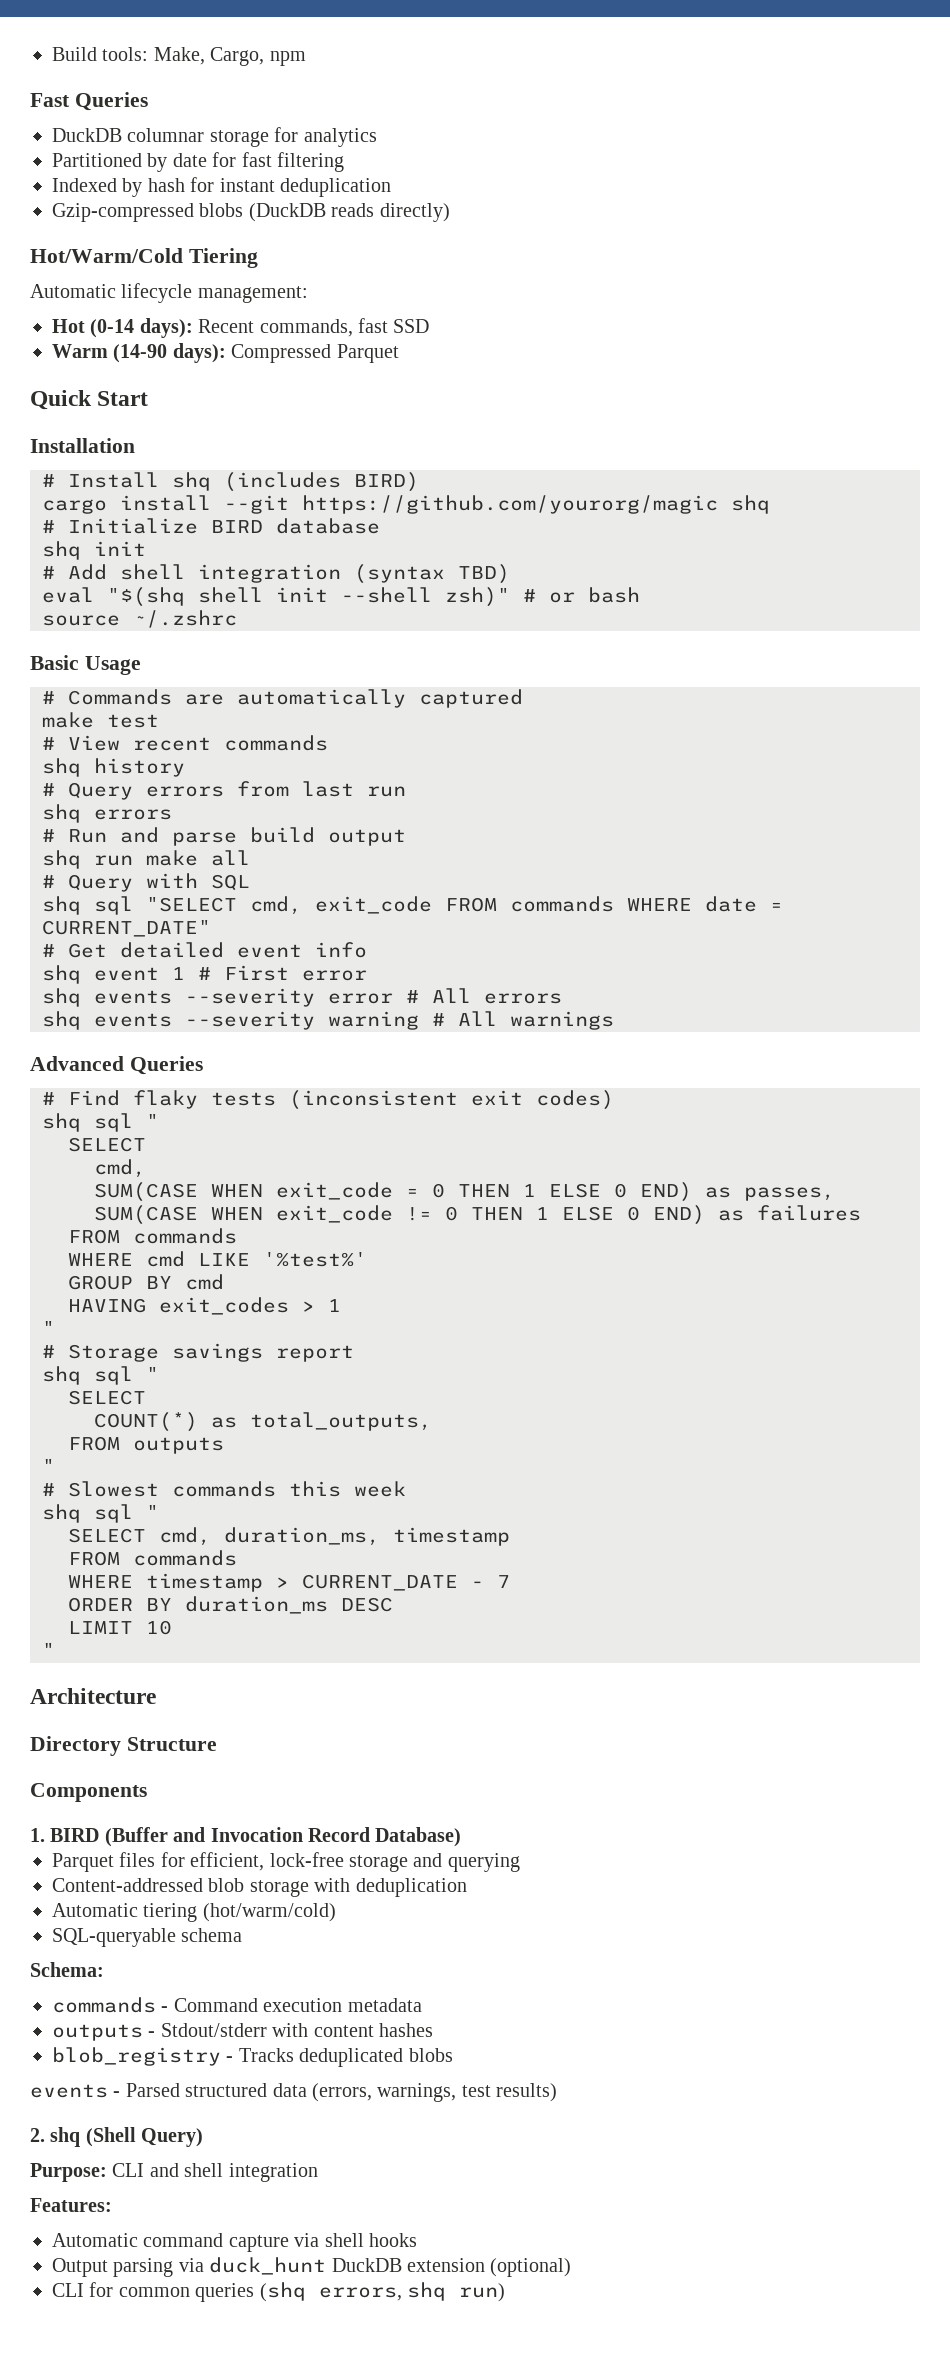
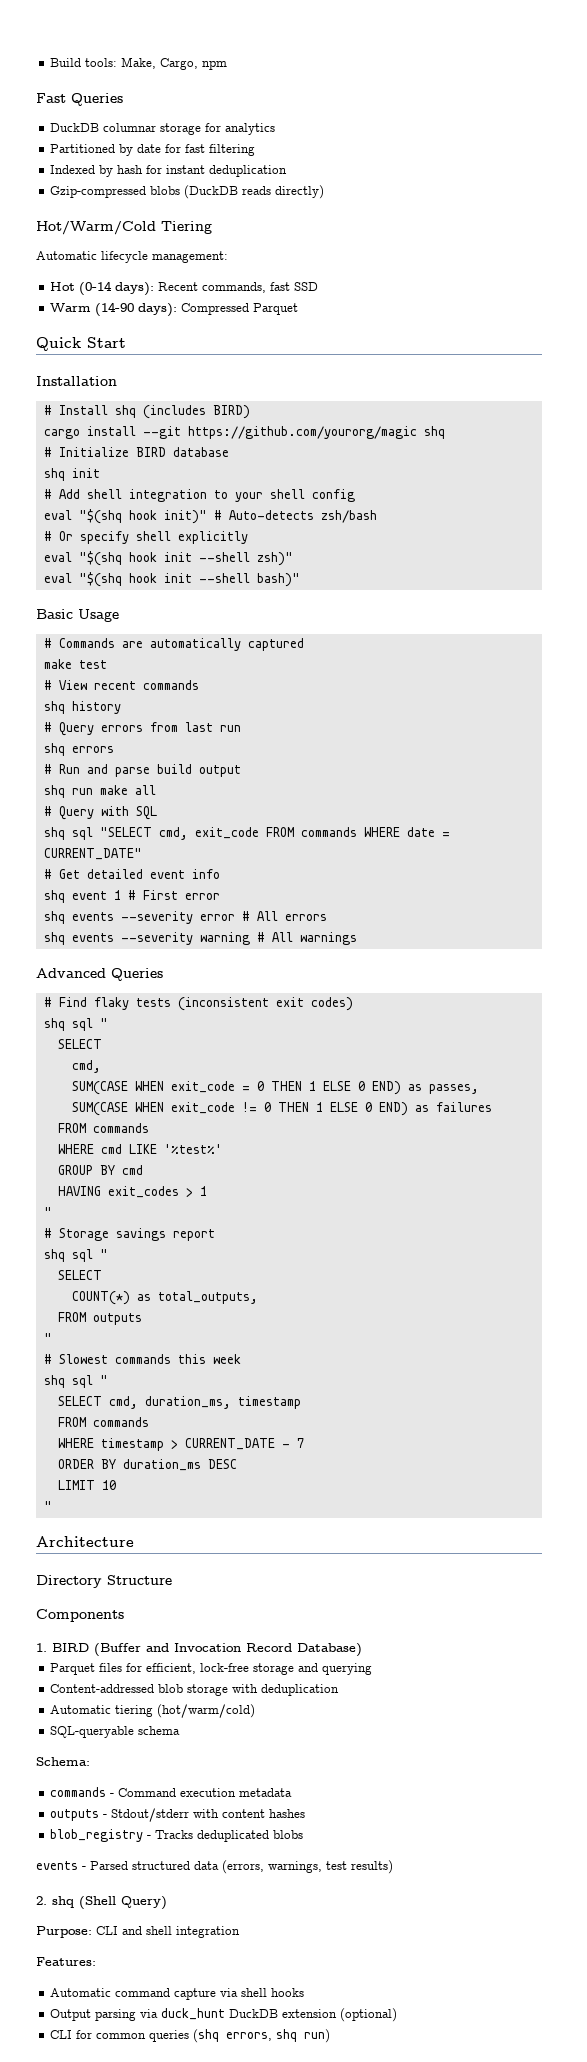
[354,564,510,584] [42,587,640,607] [42,610,237,628] (syntax TBD) // eval "$(shq shell init --shell zsh)" # or bash // source ~/.zshrc -> [213,489,355,502] [43,509,377,524] [43,531,248,544] [43,551,293,566] [43,572,300,587] to your shell config // eval "$(shq hook init)" # Auto-detects zsh/bash // # Or specify shell explicitly // eval "$(shq hook init --shell zsh)" // eval "$(shq hook init --shell bash)"

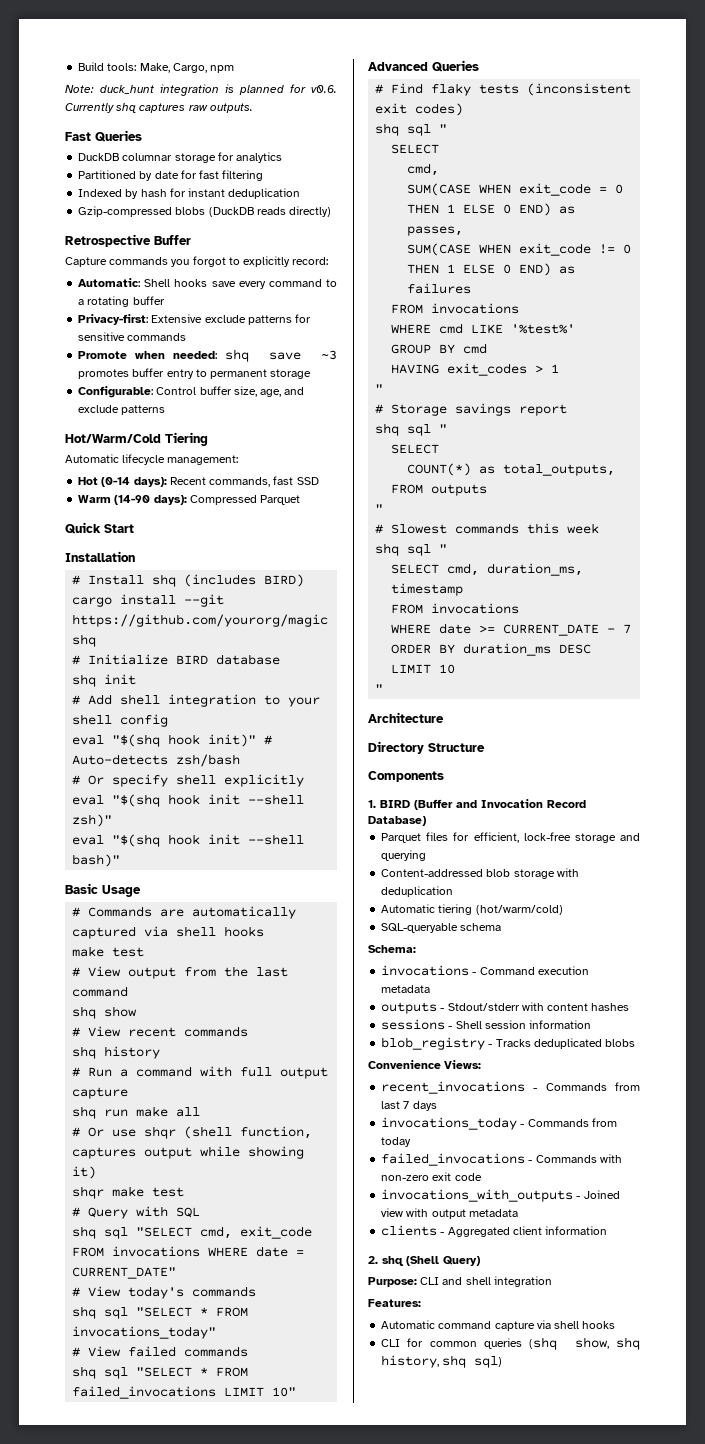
(228, 65) none -> [65,84,337,96] [65,103,253,113] // Note: duck_hunt integration is planned for v0.6. Currently shq captures raw outputs.
(325, 192) none -> [65,234,191,247] [65,256,329,267] [78,278,337,289] [78,296,165,307] [78,314,312,325] [78,332,187,341] [78,349,337,362] [78,368,312,379] [78,386,305,398] [78,405,166,415] // Retrospective Buffer // Capture commands you forgot to explicitly record: // Automatic: Shell hooks save every command to a rotating buffer // Privacy-first: Extensive exclude patterns for sensitive commands // Promote when needed: shq save ~3 promotes buffer entry to permanent storage // Configurable: Control buffer size, age, and exclude patterns
[43,659,107,669] // make test -> [144,926,265,937] [72,946,145,957] [72,966,289,979] [72,986,129,997] [72,1006,138,1019] via shell hooks // make test // # View output from the last command // shq show
[58,722,241,736] [43,743,114,756] [43,764,241,777] Query errors from last run // shq errors // # Run and parse build output -> [88,1066,329,1079] [72,1087,129,1099] Run a command with full output capture
(156, 790) none -> [72,1126,313,1139] [72,1146,305,1159] [72,1166,97,1179] [72,1186,185,1199] // # Or use shqr (shell function, captures output while showing it) // shqr make test
[300,827,357,837] commands -> [112,1246,201,1257] invocations
[58,869,220,879] [43,890,220,903] [43,911,327,924] [43,932,357,945] Get detailed event info // shq event 1 # First error // shq events --severity error # All errors // shq events --severity warning # All warnings -> [88,1286,257,1299] [72,1306,249,1319] [72,1326,217,1339] [72,1346,249,1357] [72,1366,249,1379] [72,1386,297,1399] View today's commands // shq sql "SELECT * FROM invocations_today" // # View failed commands // shq sql "SELECT * FROM failed_invocations LIMIT 10"
[92,1123,149,1133] commands -> [431,303,520,314] invocations
[92,1417,149,1427] [57,1438,178,1451] commands // WHERE timestamp > -> [431,603,520,614] [391,623,496,634] invocations // WHERE date >=
[50,1787,107,1797] commands -> [381,965,470,976] invocations
(306, 1813) none -> [381,1019,592,1030] // sessions - Shell session information
[36,1860,393,1874] events - Parsed structured data (errors, warnings, test results) -> [368,1060,482,1069] [381,1081,640,1094] [381,1101,437,1111] [381,1117,617,1130] [381,1137,412,1147] [381,1153,622,1166] [381,1172,482,1181] [381,1189,620,1202] [381,1208,518,1219] [381,1225,608,1237] Convenience Views: // recent_invocations - Commands from last 7 days // invocations_today - Commands from today // failed_invocations - Commands with non-zero exit code // invocations_with_outputs - Joined view with output metadata // clients - Aggregated client information
[50,2008,398,2022] // Output parsing via duck_hunt DuckDB extension (optional) -> (616, 1325) none
[226,2029,331,2043] errors, shq run) -> [574,1337,640,1350] [381,1355,503,1368] show, shq history, shq sql)

